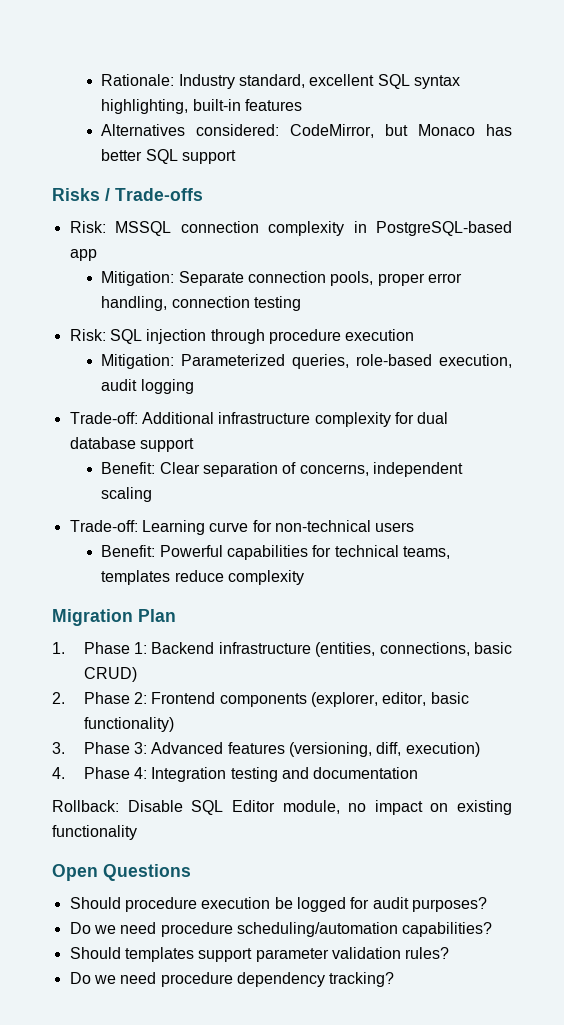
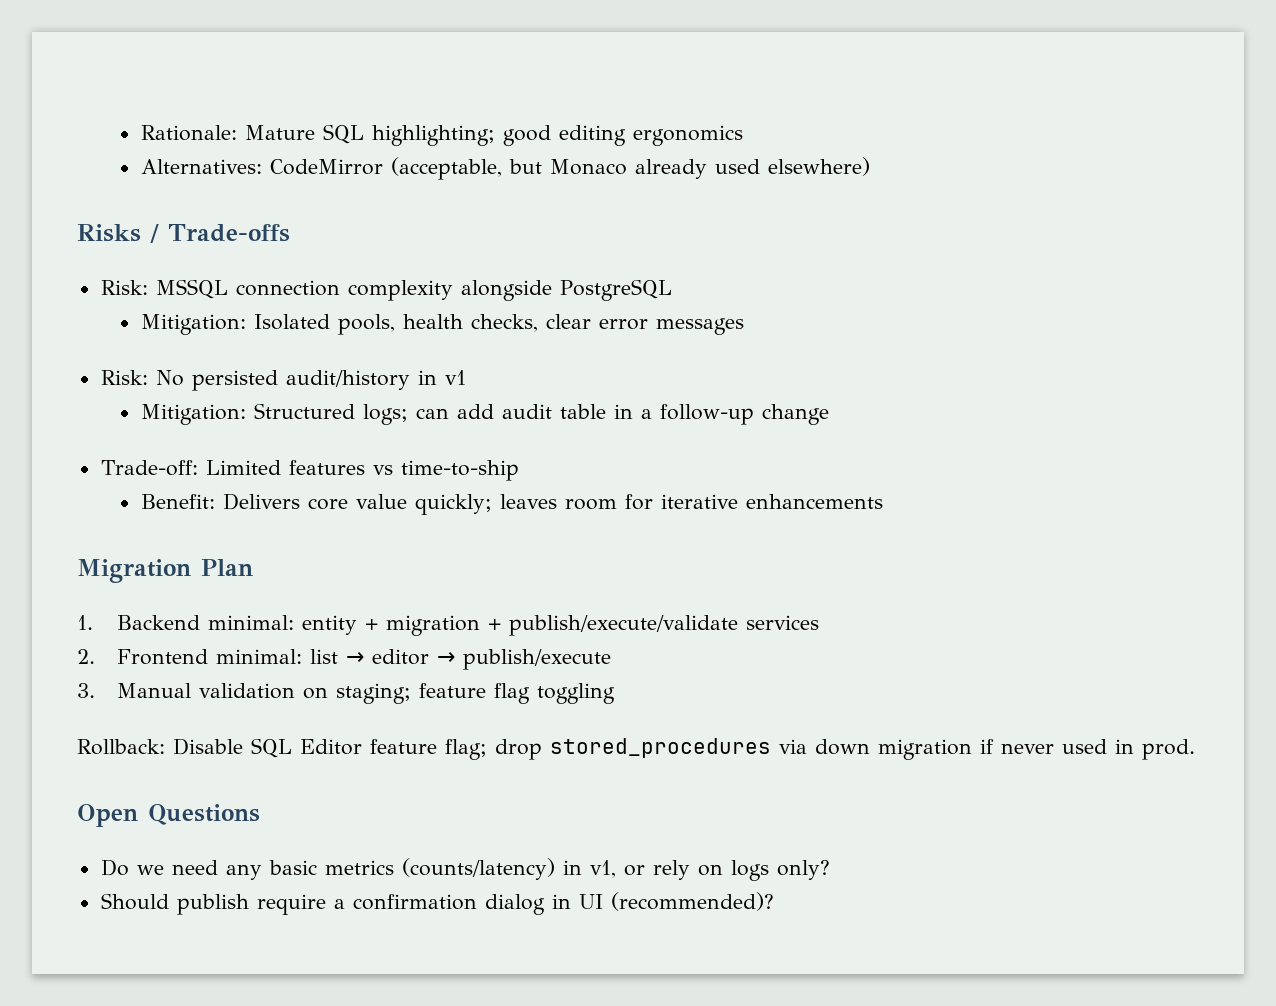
[178,74,460,89] [101,99,302,114] [101,124,512,138] [101,149,236,164] Industry standard, excellent SQL syntax highlighting, built-in features // Alternatives considered: CodeMirror, but Monaco has better SQL support -> [244,124,743,146] [140,157,870,180] Mature SQL highlighting; good editing ergonomics // Alternatives: CodeMirror (acceptable, but Monaco already used elsewhere)
[353,221,512,236] [69,249,97,261] [101,271,462,286] [101,296,301,311] [69,329,415,344] [101,354,512,369] [101,379,194,394] [69,412,449,427] [69,437,194,452] [101,462,463,477] [101,487,153,502] [69,520,415,535] [101,545,450,560] [101,570,304,585] [52,609,176,626] [52,642,512,657] [83,667,137,682] [52,692,469,707] [83,717,174,732] [52,742,480,757] [52,767,419,782] [52,800,512,815] [52,825,137,840] [52,864,191,881] [69,897,487,912] [69,922,493,937] [69,947,450,962] [69,972,395,987] in PostgreSQL-based app // Mitigation: Separate connection pools, proper error handling, connection testing // Risk: SQL injection through procedure execution // Mitigation: Parameterized queries, role-based execution, audit logging // Trade-off: Additional infrastructure complexity for dual database support // Benefit: Clear separation of concerns, independent scaling // Trade-off: Learning curve for non-technical users // Benefit: Powerful capabilities for technical teams, templates reduce complexity // Migration Plan // 1. Phase 1: Backend infrastructure (entities, connections, basic CRUD) // 2. Phase 2: Frontend components (explorer, editor, basic functionality) // 3. Phase 3: Advanced features (versioning, diff, execution) // 4. Phase 4: Integration testing and documentation // Rollback: Disable SQL Editor module, no impact on existing functionality // Open Questions // Should procedure execution be logged for audit purposes? // Do we need procedure scheduling/automation capabilities? // Should templates support parameter validation rules? // Do we need procedure dependency tracking? -> [460,279,672,301] [140,314,744,335] [100,370,466,391] [140,403,829,425] [100,460,519,481] [140,493,883,515] [77,559,253,583] [77,615,819,636] [77,649,611,670] [77,683,615,704] [77,738,1195,760] [77,804,260,827] [100,858,830,881] [100,892,774,915] alongside PostgreSQL // Mitigation: Isolated pools, health checks, clear error messages // Risk: No persisted audit/history in v1 // Mitigation: Structured logs; can add audit table in a follow-up change // Trade-off: Limited features vs time-to-ship // Benefit: Delivers core value quickly; leaves room for iterative enhancements // Migration Plan // 1. Backend minimal: entity + migration + publish/execute/validate services // 2. Frontend minimal: list → editor → publish/execute // 3. Manual validation on staging; feature flag toggling // Rollback: Disable SQL Editor feature flag; drop stored_procedures via down migration if never used in prod. // Open Questions // Do we need any basic metrics (counts/latency) in v1, or rely on logs only? // Should publish require a confirmation dialog in UI (recommended)?

